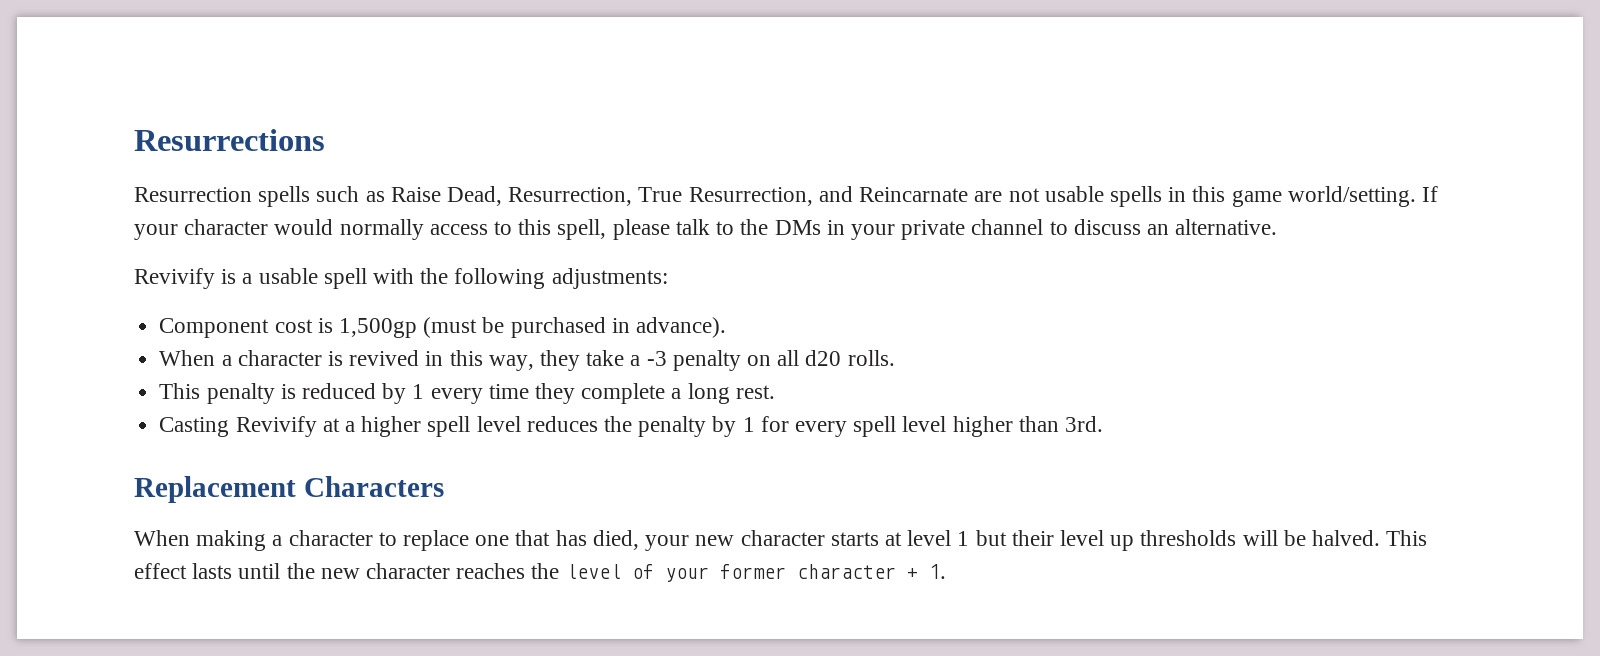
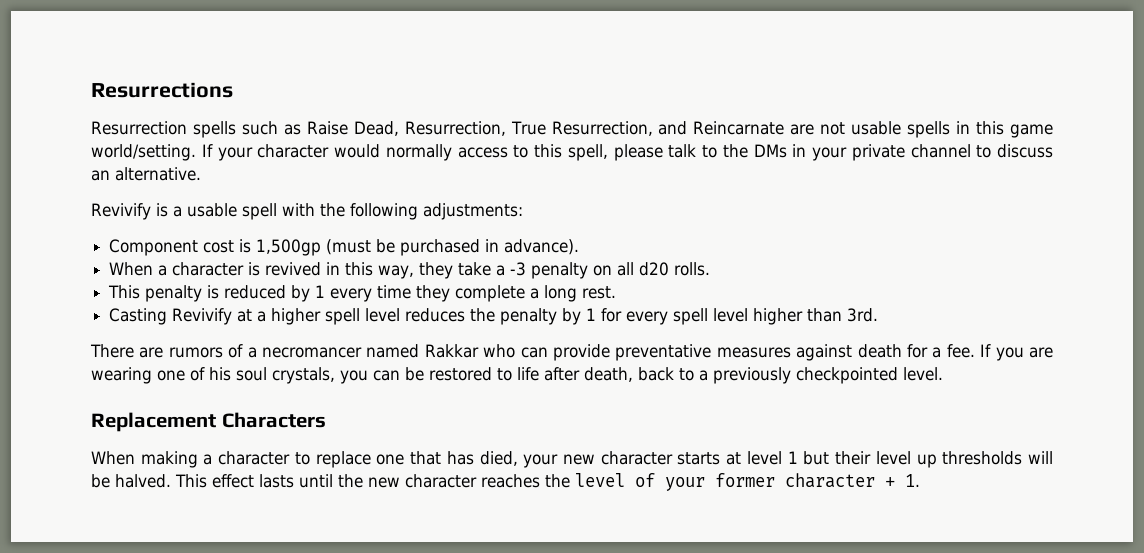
(1104, 424) none -> [90,344,1053,361] [91,367,943,384] // There are rumors of a necromancer named Rakkar who can provide preventative measures against death for a fee. If you are wearing one of his soul crystals, you can be restored to life after death, back to a previously checkpointed level.

